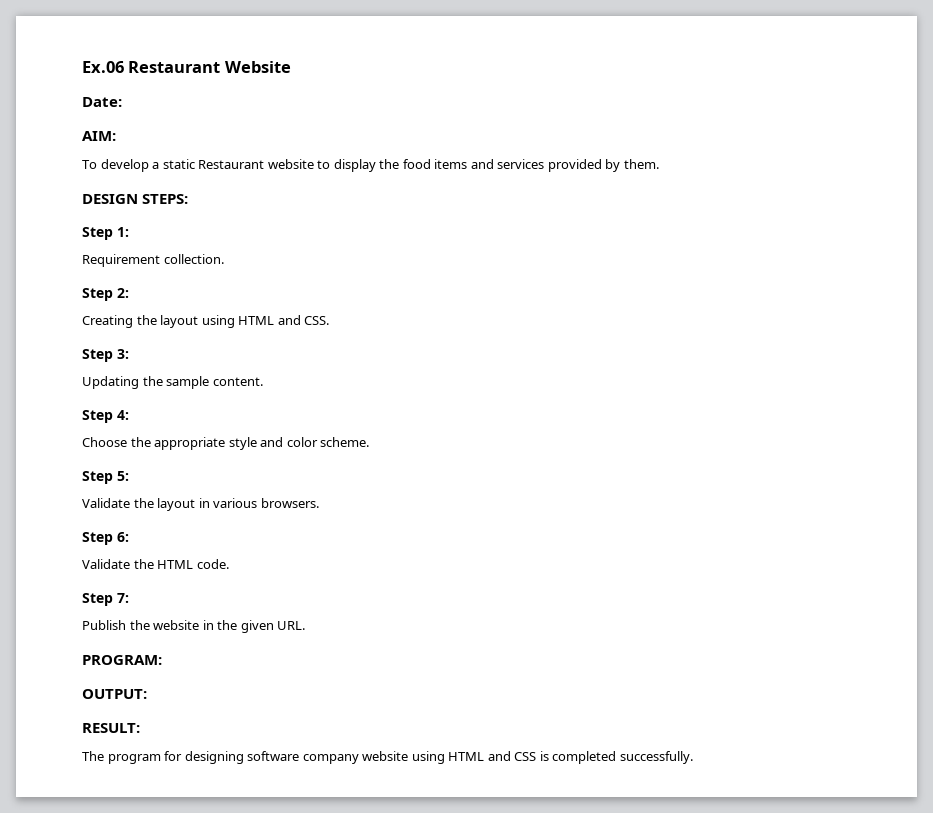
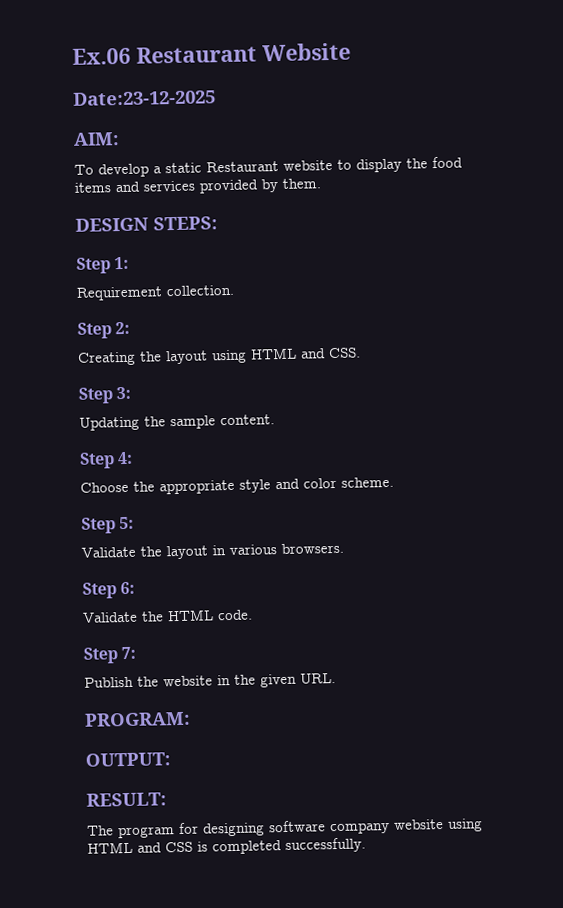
[82,97,122,107] Date: -> [73,90,216,106] Date:23-12-2025

